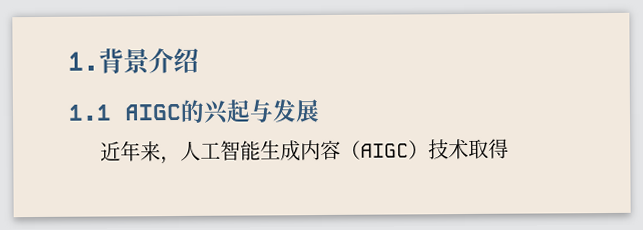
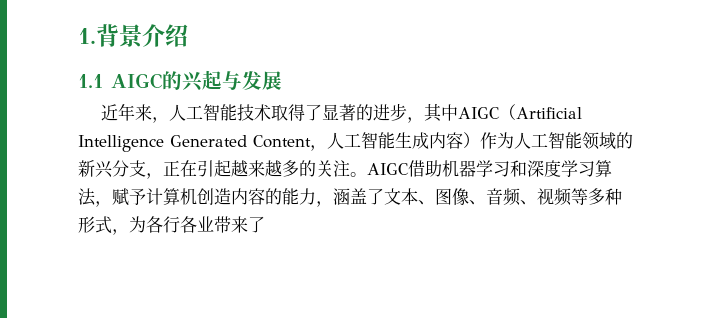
[259,138,509,162] 生成内容（AIGC）技术取得 -> [236,103,582,123] [78,132,633,152] [78,160,612,179] [78,188,622,207] [78,216,265,235] 技术取得了显著的进步，其中AIGC（Artificial Intelligence Generated Content，人工智能生成内容）作为人工智能领域的新兴分支，正在引起越来越多的关注。AIGC借助机器学习和深度学习算法，赋予计算机创造内容的能力，涵盖了文本、图像、音频、视频等多种形式，为各行各业带来了

